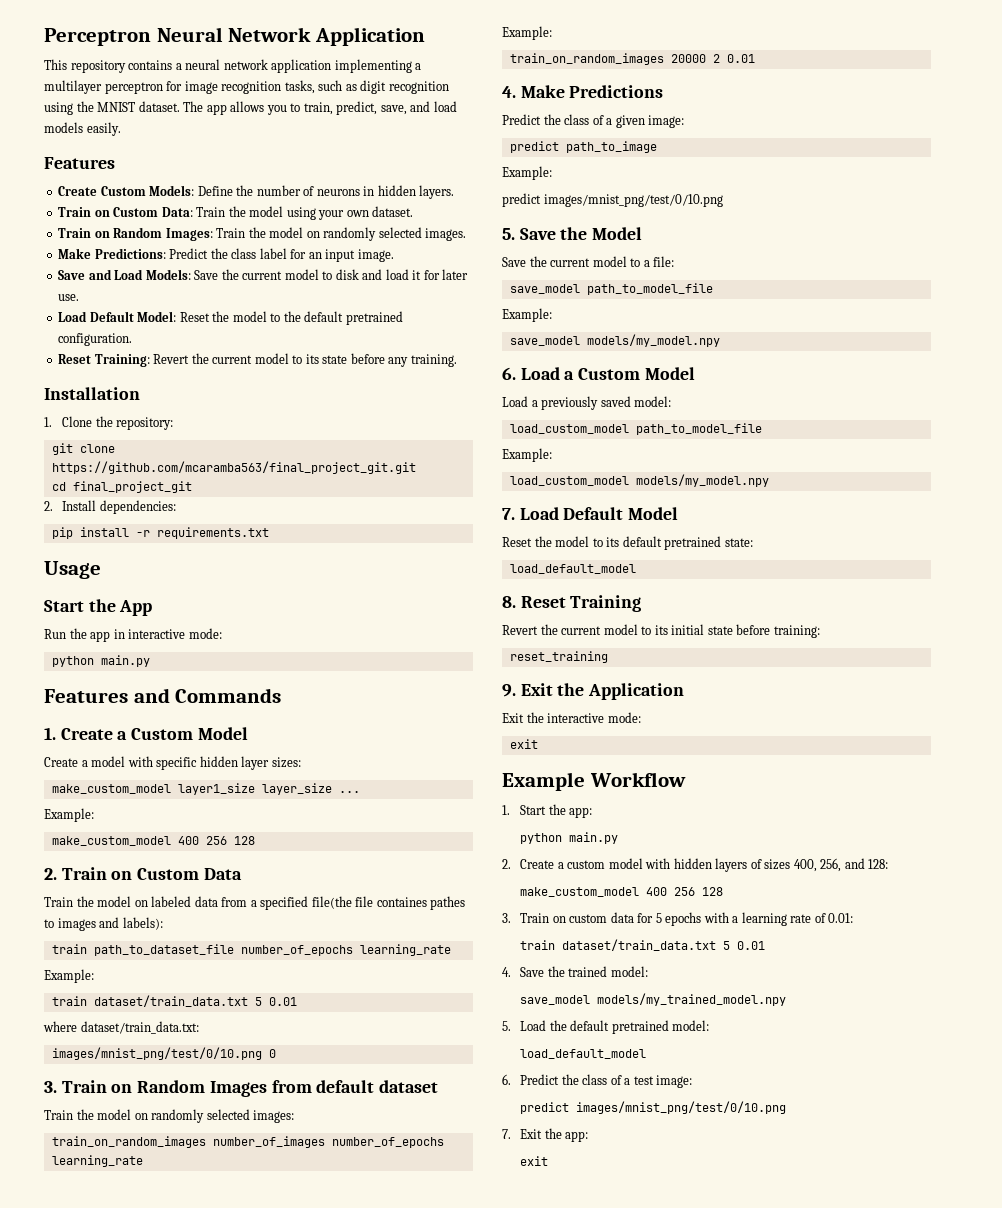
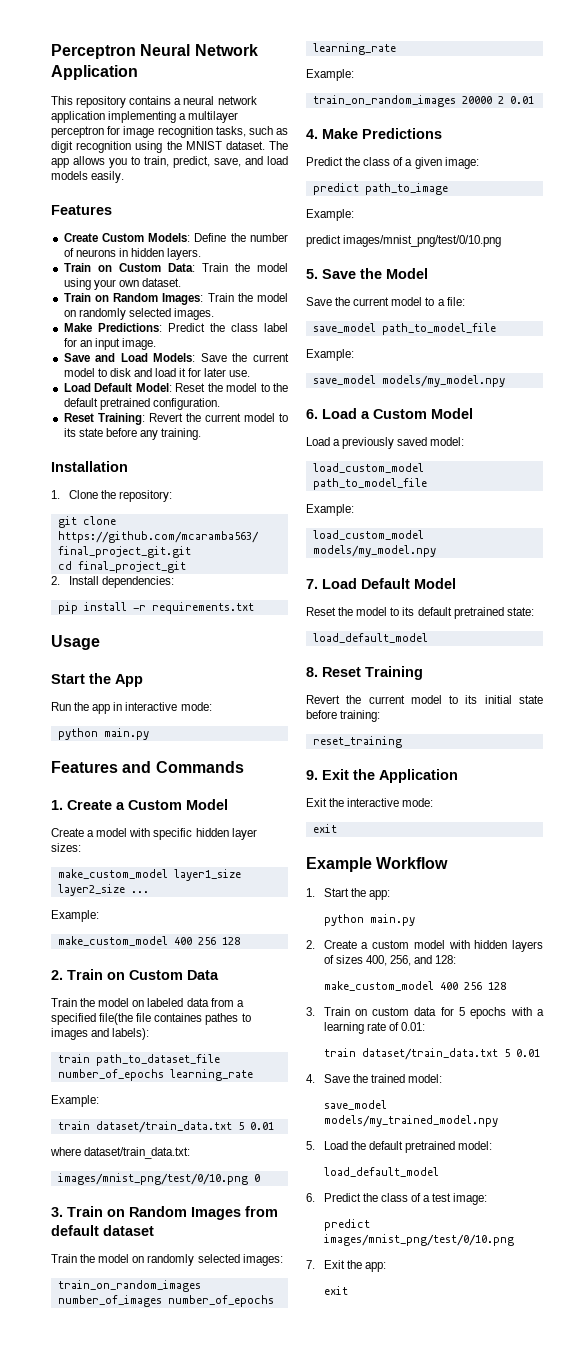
[261,783,332,795] layer_size -> [57,884,125,896] layer2_size

